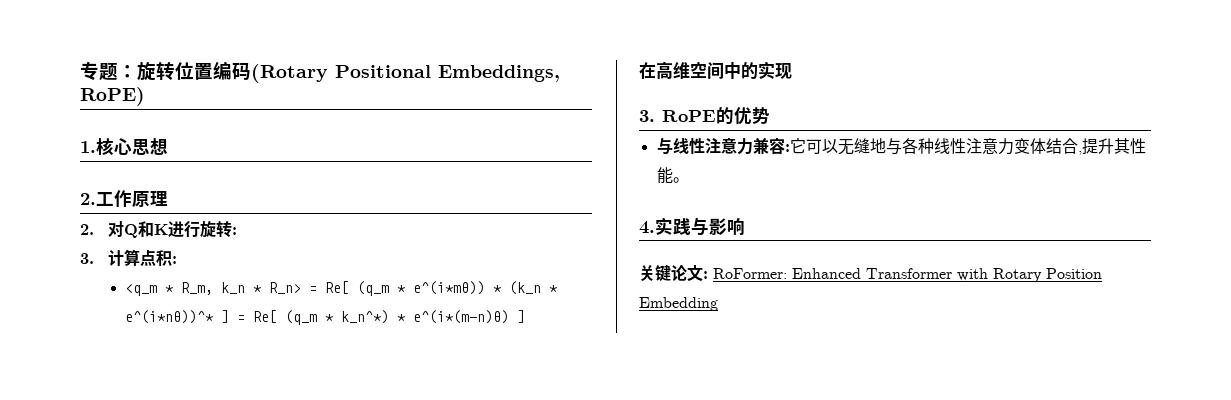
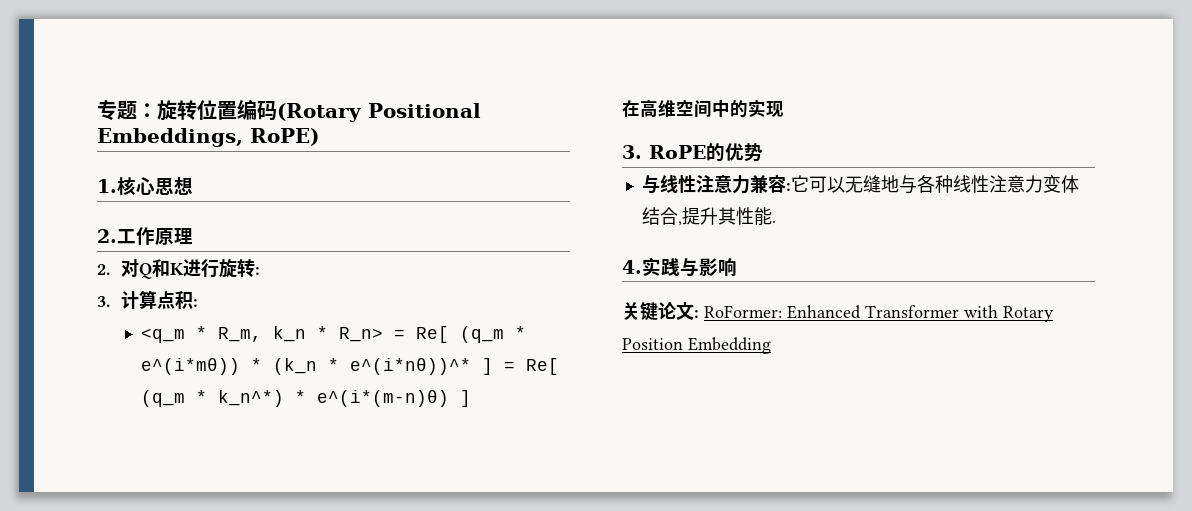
[672,177,689,183] 。 -> [771,221,776,223] .

